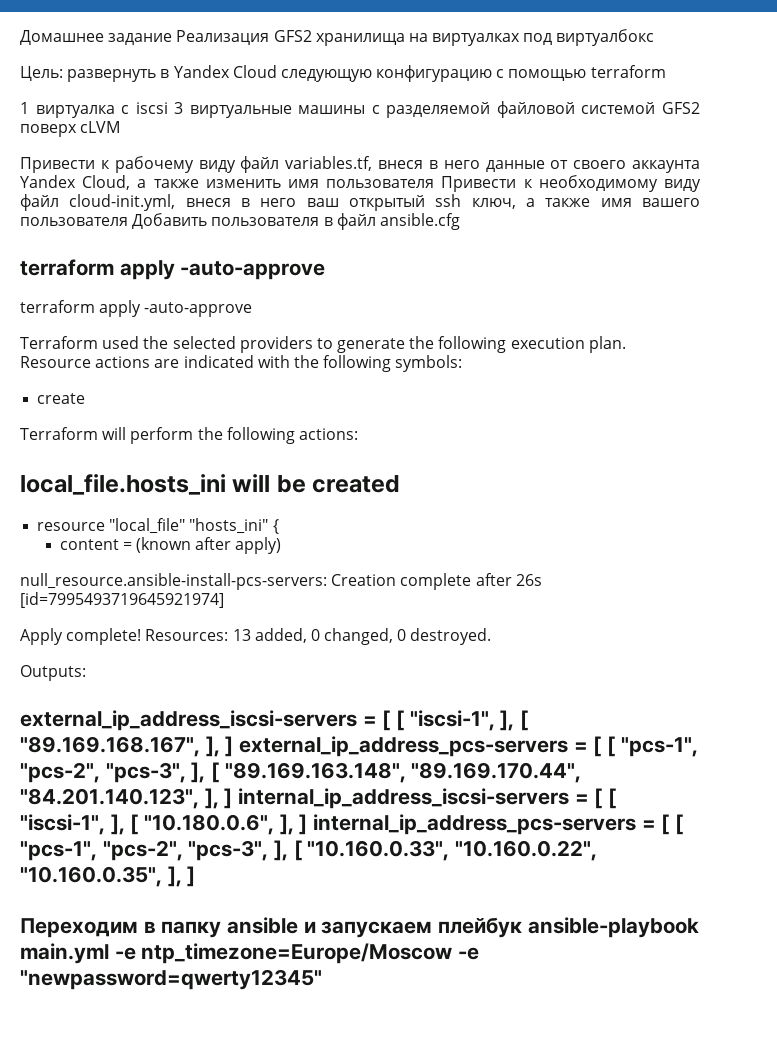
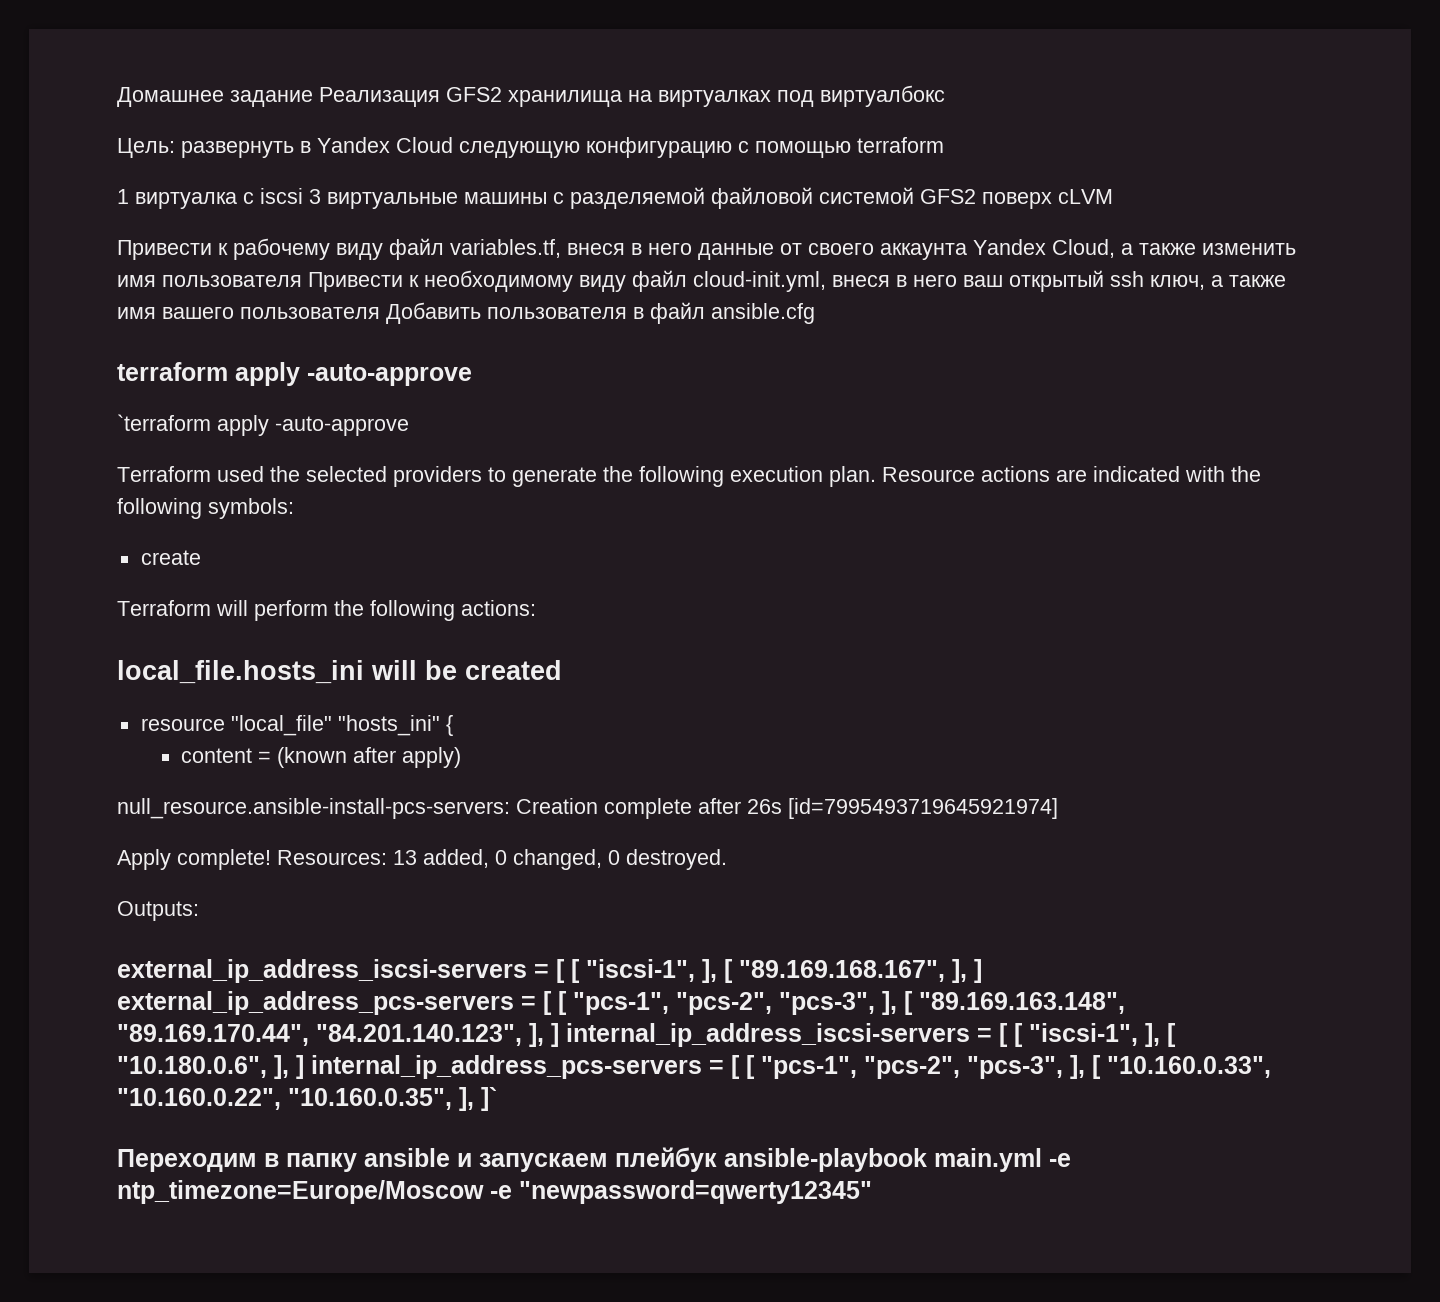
[20,300,95,313] terraform -> [117,414,211,431] `terraform
[187,866,196,887] ] -> [481,1087,497,1111] ]`

